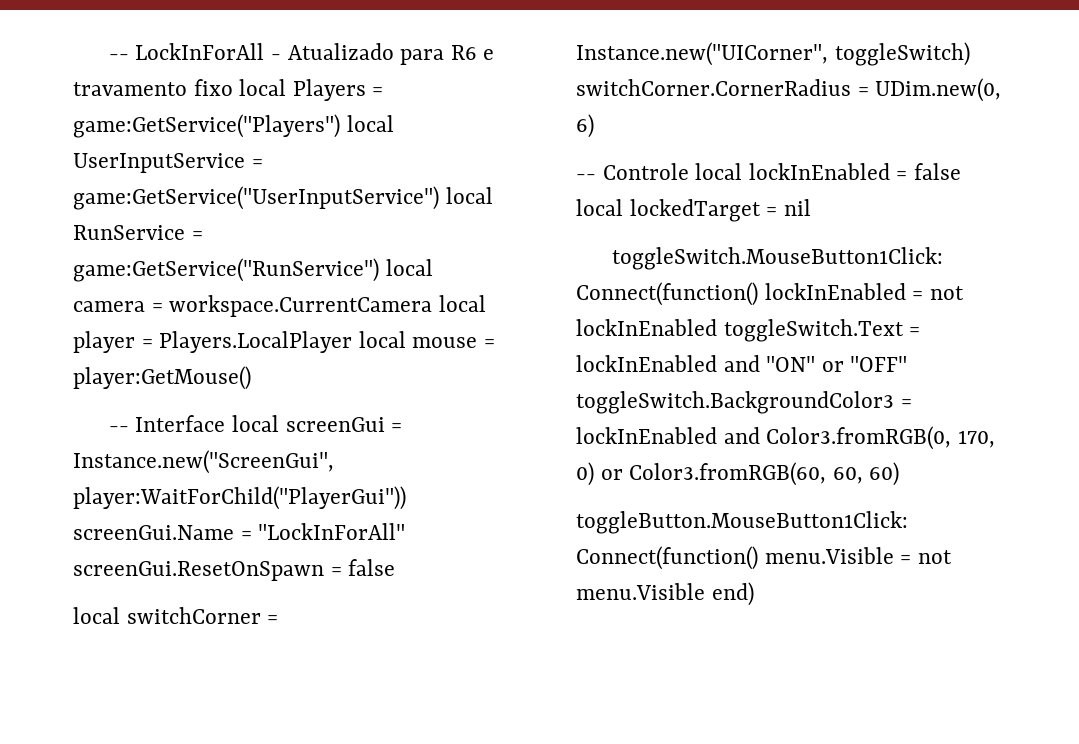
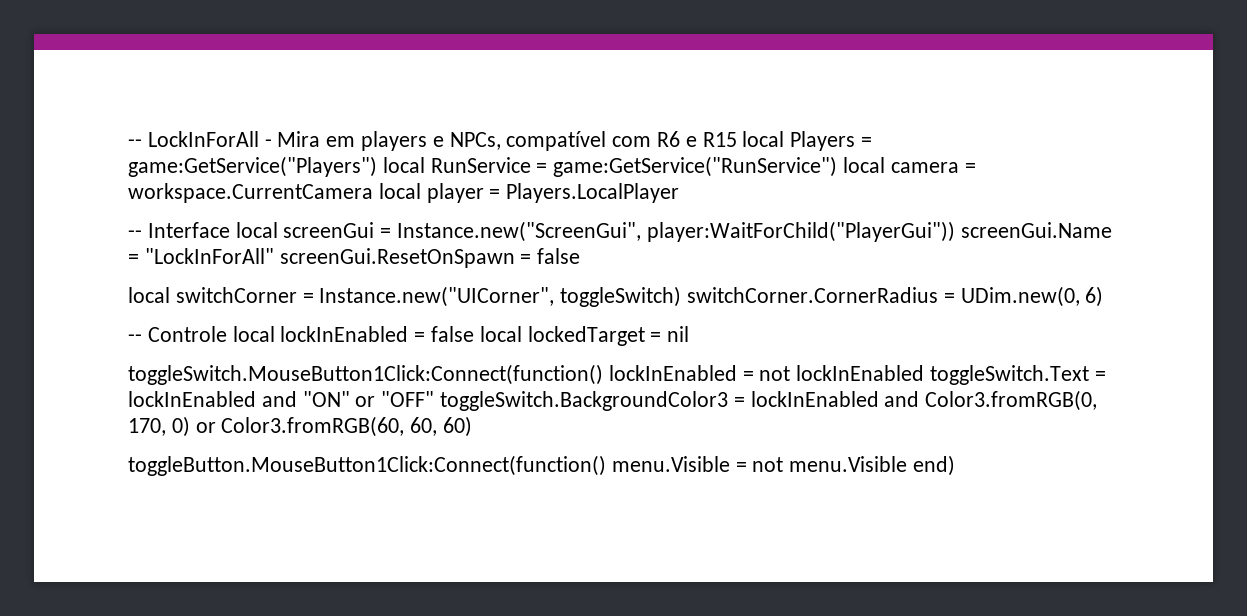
[287,43,495,65] [73,79,233,96] Atualizado para R6 e travamento fixo -> [277,131,737,151] Mira em players e NPCs, compatível com R6 e R15
[73,153,263,173] [73,186,493,210] UserInputService = game:GetService("UserInputService") local -> (425, 165) none
[358,331,496,348] [73,366,251,390] local mouse = player:GetMouse() -> (680, 193) none

